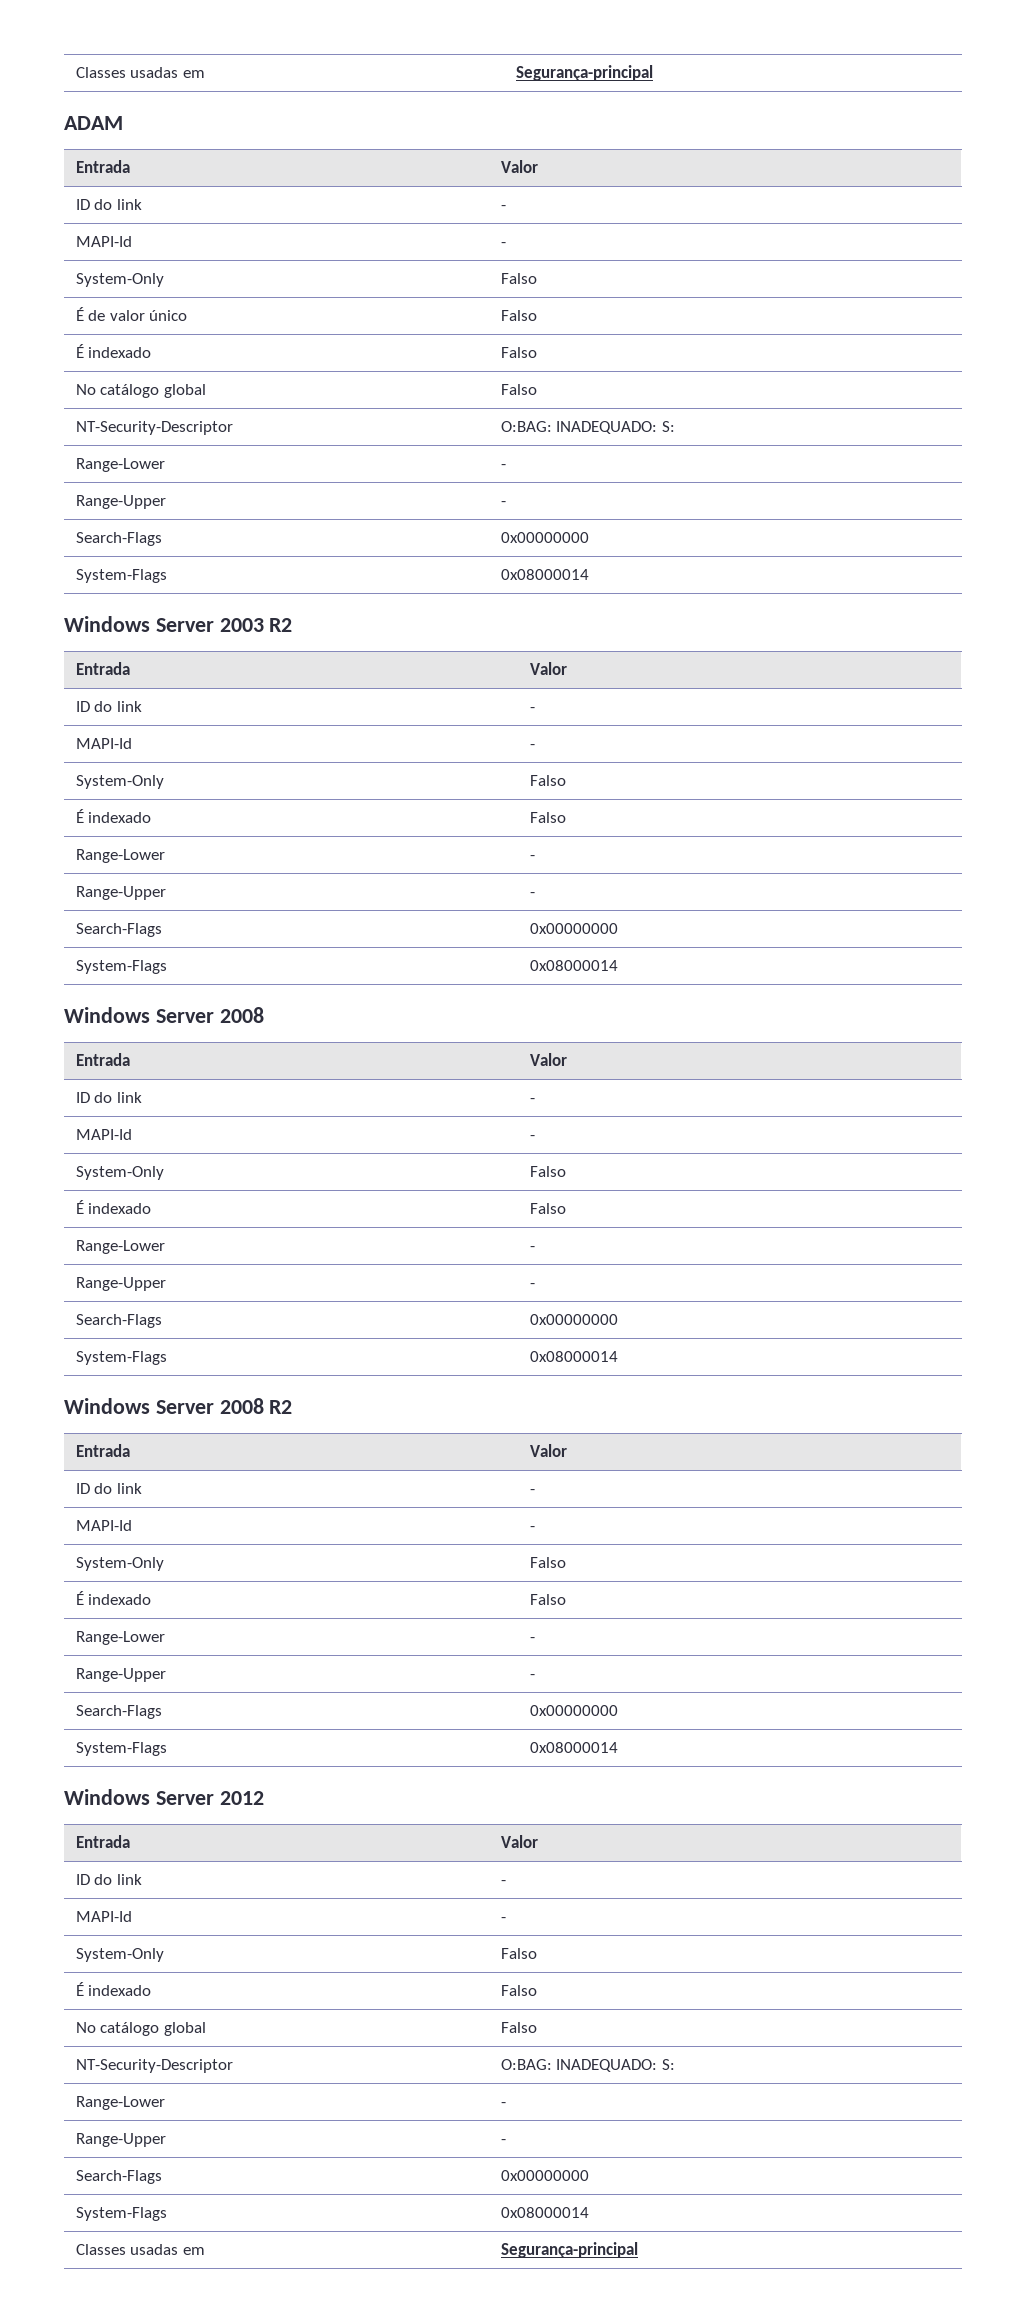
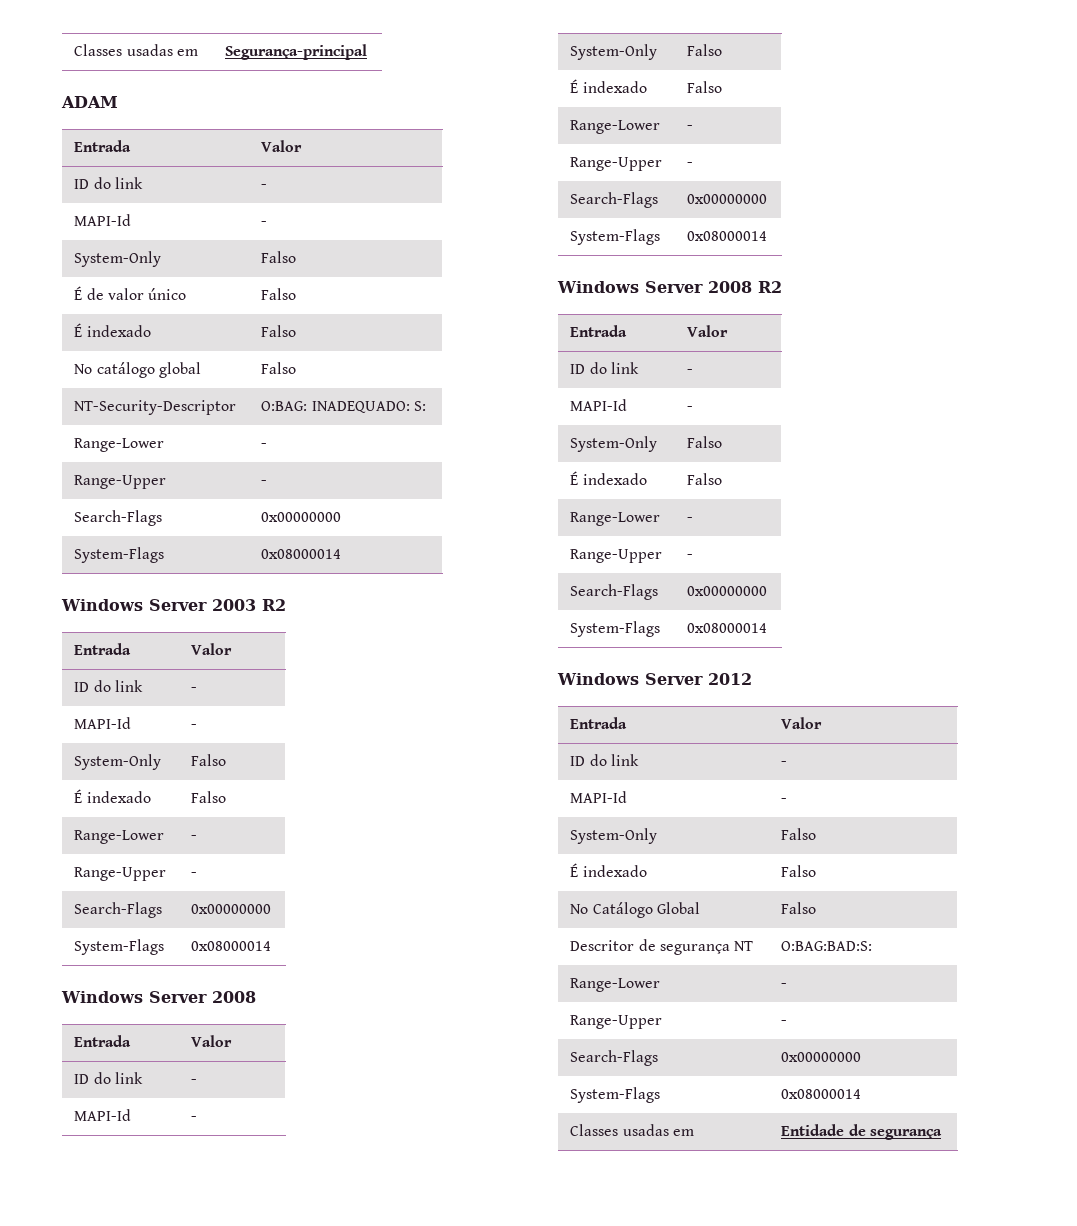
[100,2022,206,2036] [500,2022,537,2033] [75,2059,233,2073] [500,2059,675,2072] catálogo global | Falso // NT-Security-Descriptor | O:BAG: INADEQUADO: S: -> [592,902,700,918] [781,902,817,914] [570,939,753,955] [781,941,873,951] Catálogo Global | Falso // Descritor de segurança NT | O:BAG:BAD:S:
[500,2242,638,2258] Segurança-principal -> [781,1124,942,1140] Entidade de segurança

